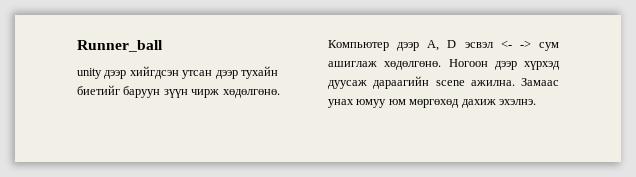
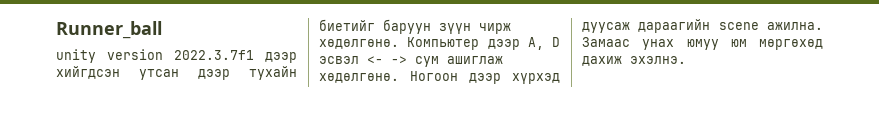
(102, 73) none -> [107,49,254,60] version 2022.3.7f1

